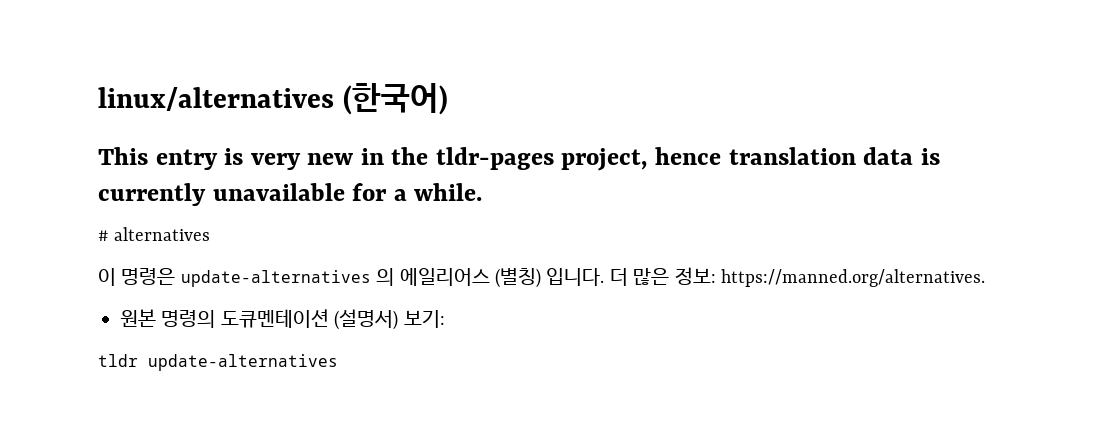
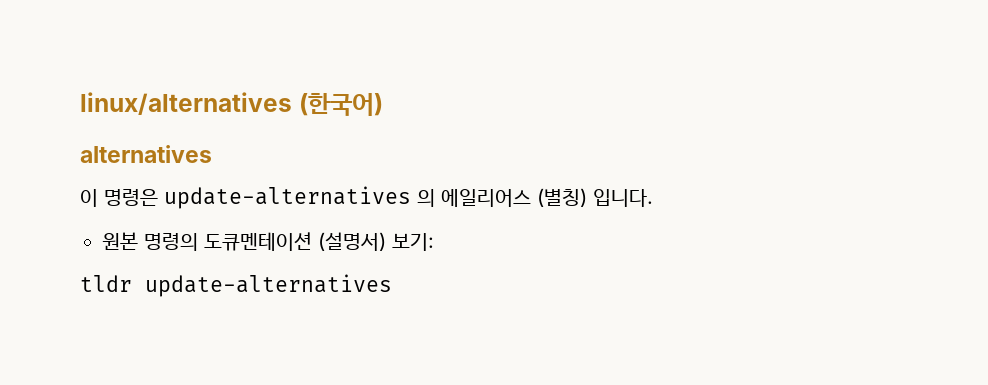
[98,147,940,171] [98,183,483,206] [98,230,109,241] This entry is very new in the tldr-pages project, hence translation data is currently unavailable for a while. // # -> (383, 104) none
[609,267,985,287] 더 많은 정보: https://manned.org/alternatives. -> (653, 198) none

